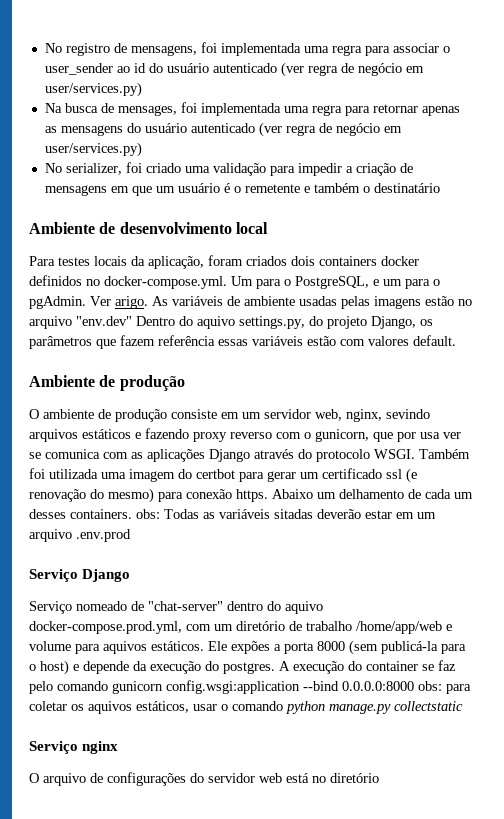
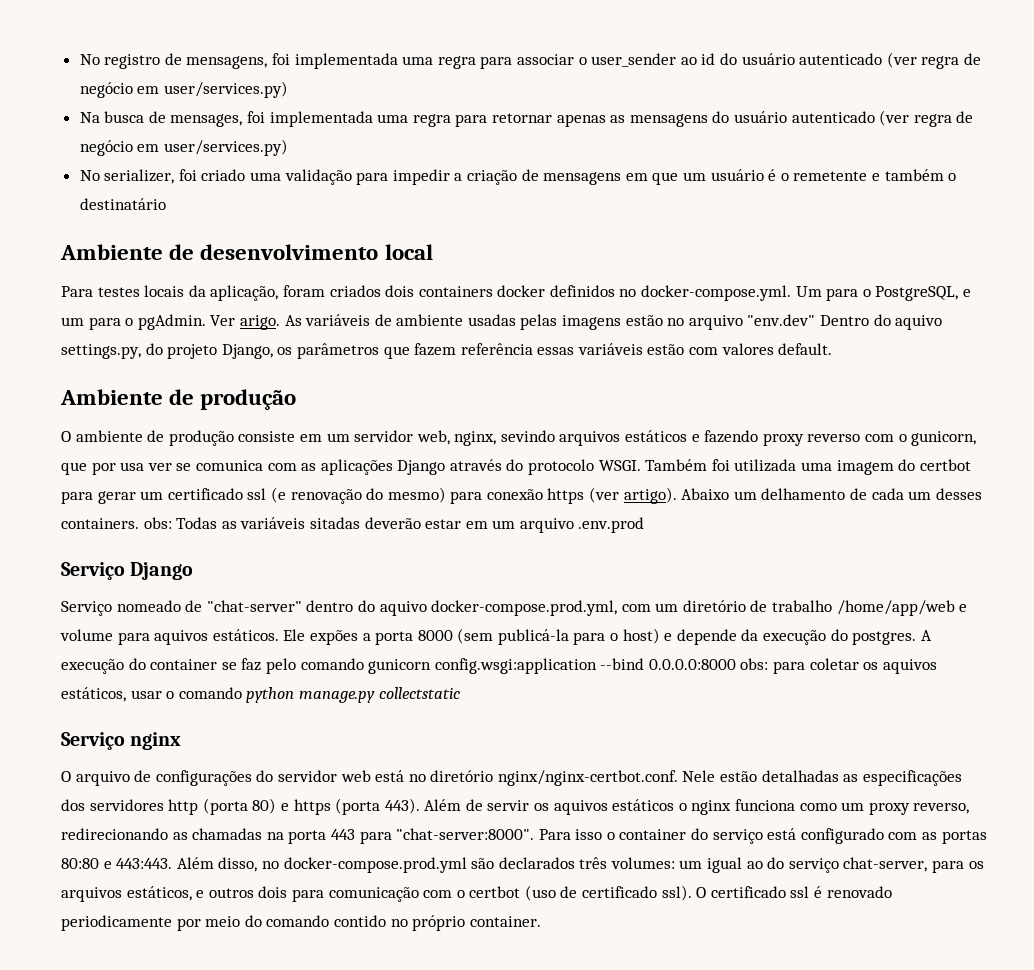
[236,489,268,502] https. -> [547,487,677,504] https (ver artigo).
(379, 778) none -> [497,770,962,786] [61,798,970,815] [61,828,987,844] [61,857,984,873] [61,885,892,902] [61,915,541,931] nginx/nginx-certbot.conf. Nele estão detalhadas as especificações dos servidores http (porta 80) e https (porta 443). Além de servir os aquivos estáticos o nginx funciona como um proxy reverso, redirecionando as chamadas na porta 443 para "chat-server:8000". Para isso o container do serviço está configurado com as portas 80:80 e 443:443. Além disso, no docker-compose.prod.yml são declarados três volumes: um igual ao do serviço chat-server, para os arquivos estáticos, e outros dois para comunicação com o certbot (uso de certificado ssl). O certificado ssl é renovado periodicamente por meio do comando contido no próprio container.

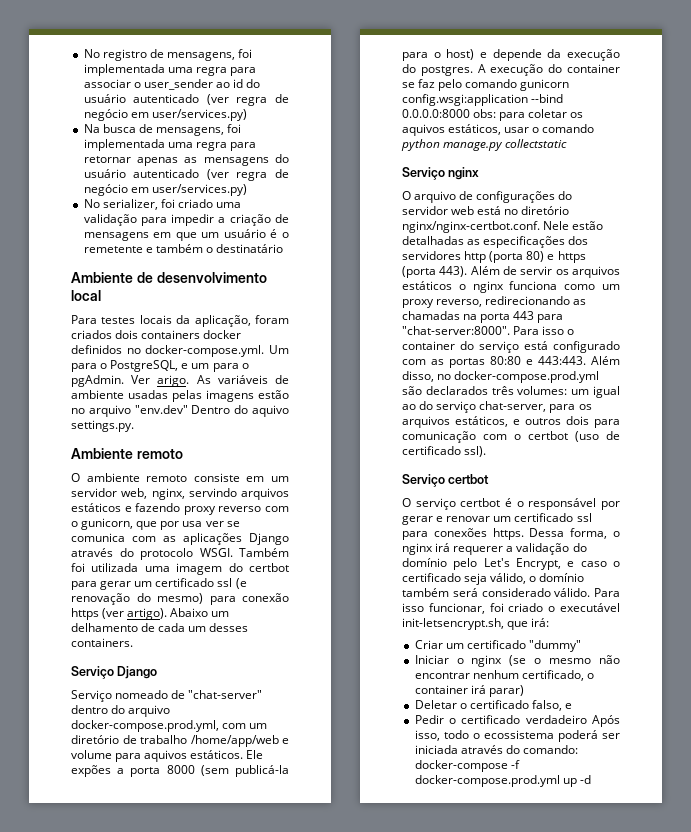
[170,114,243,127] mensages, -> [155,127,224,136] mensagens,
[61,343,833,359] [60,389,297,410] settings.py, do projeto Django, os parâmetros que fazem referência essas variáveis estão com valores default. // Ambiente de produção -> [71,420,134,432] [71,448,183,459] settings.py. // Ambiente remoto
[147,430,234,446] de produção -> [146,475,188,482] remoto
[500,430,555,442] sevindo -> [188,488,237,497] servindo
[143,517,645,533] obs: Todas as variáveis sitadas deverão estar em um arquivo .env.prod -> (133, 642) none
[379,601,427,616] aquivo -> [128,705,171,717] arquivo
[553,800,608,815] aquivos -> [572,266,620,278] arquivos
[696,886,892,898] [61,915,541,931] O certificado ssl é renovado periodicamente por meio do comando contido no próprio container. -> [402,474,490,487] [402,498,620,510] [402,513,592,525] [402,528,620,540] [402,543,587,555] [402,558,620,570] [402,573,585,585] [402,588,620,597] [402,603,620,614] [402,618,550,630] [414,640,581,652] [414,655,620,667] [414,670,594,681] [414,685,524,697] [414,700,573,711] [414,715,620,727] [414,730,620,742] [414,745,578,754] [414,760,520,772] [414,775,591,787] // Serviço certbot // O serviço certbot é o responsável por gerar e renovar um certificado ssl para conexões https. Dessa forma, o nginx irá requerer a validação do domínio pelo Let's Encrypt, e caso o certificado seja válido, o domínio também será considerado válido. Para isso funcionar, foi criado o executável init-letsencrypt.sh, que irá: // Criar um certificado "dummy" // Iniciar o nginx (se o mesmo não encontrar nenhum certificado, o container irá parar) // Deletar o certificado falso, e // Pedir o certificado verdadeiro Após isso, todo o ecossistema poderá ser iniciada através do comando: docker-compose -f docker-compose.prod.yml up -d

